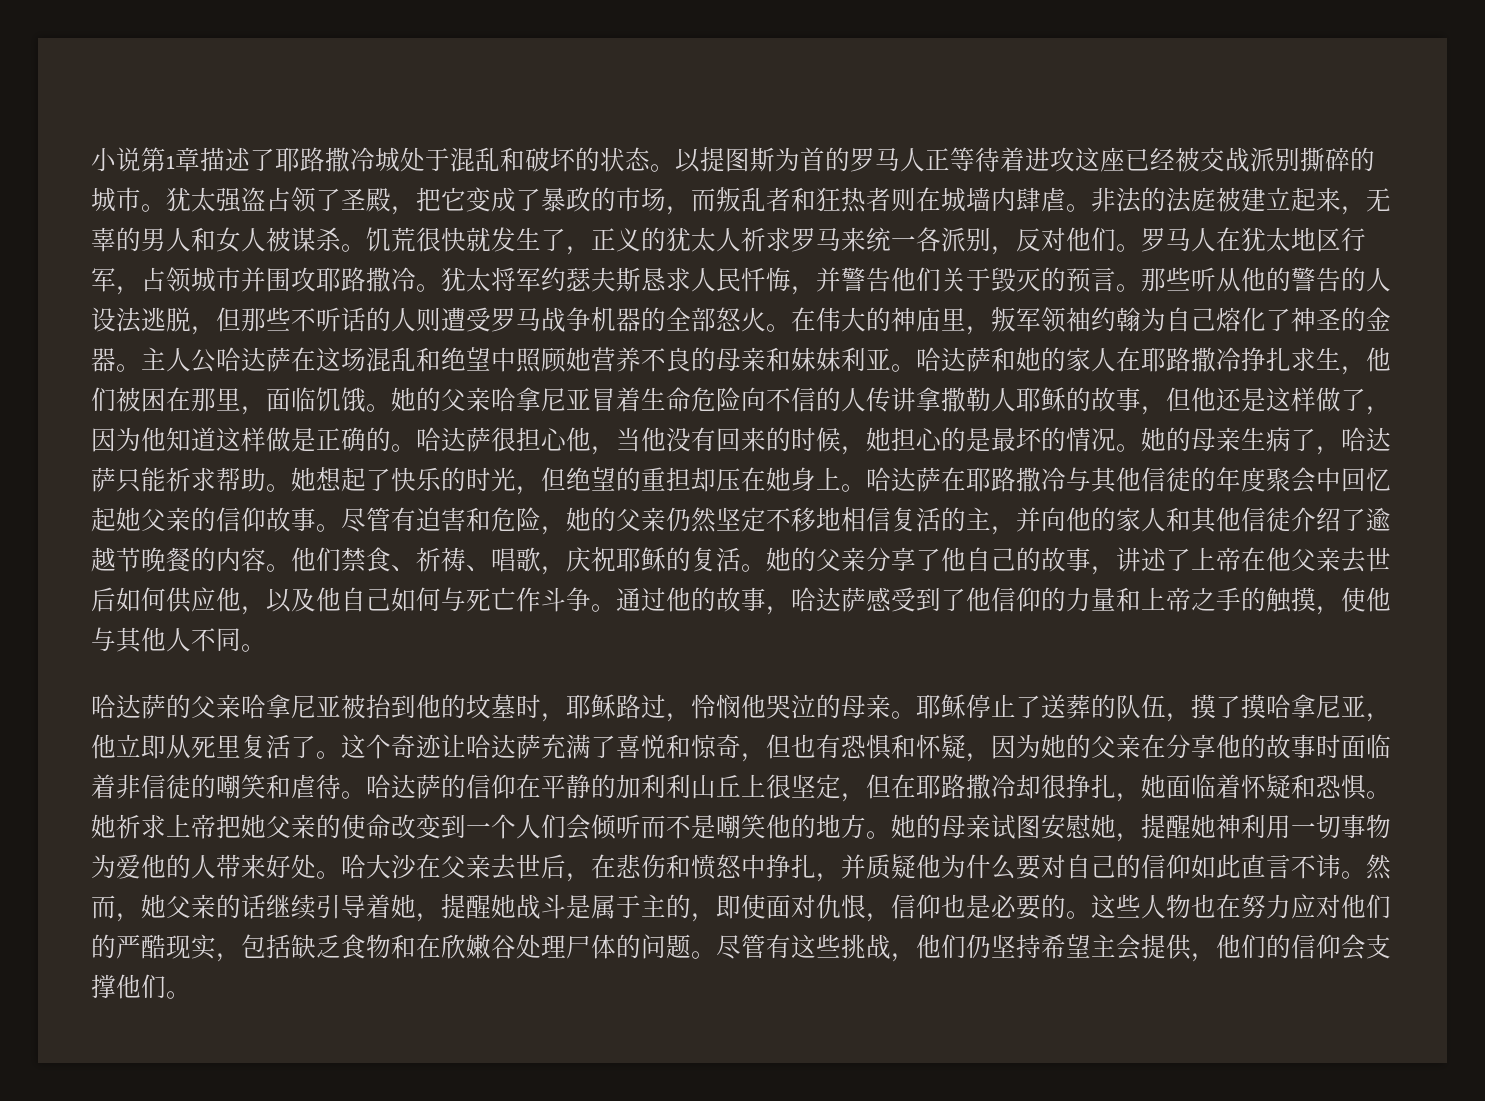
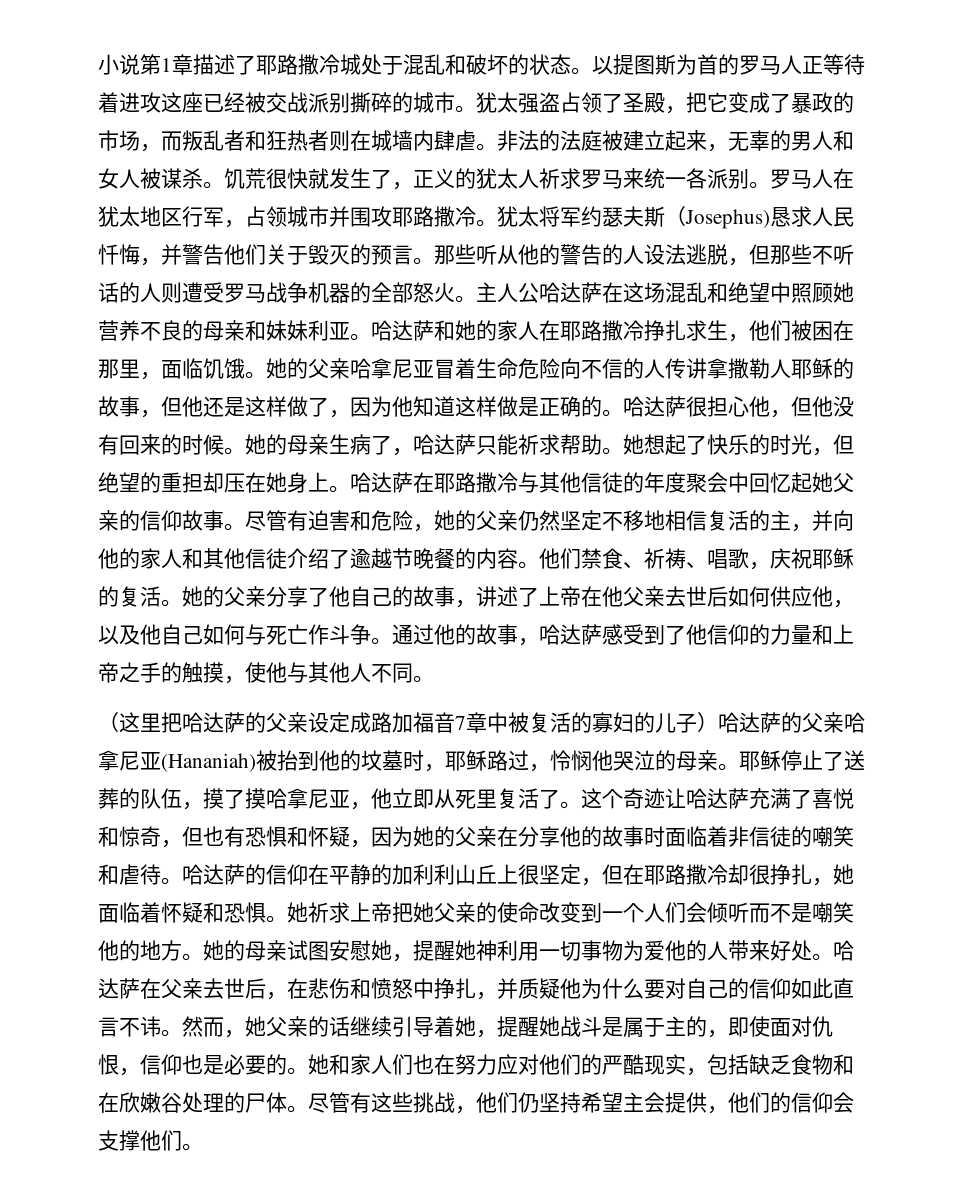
[991,227,1116,255] ，反对他们 -> (749, 178) none
(641, 279) none -> [665,206,770,229] （Josephus)
[791,307,1391,335] [91,348,141,372] 在伟大的神庙里，叛军领袖约翰为自己熔化了神圣的金器。 -> (476, 299) none
[616,427,641,452] 当 -> [791,396,812,417] 但
[841,427,1116,455] ，她担心的是最坏的情况 -> (224, 444) none
(266, 648) none -> [98,712,718,733] （这里把哈达萨的父亲设定成路加福音7章中被复活的寡妇的儿子）
(341, 706) none -> [161,753,256,772] (Hananiah)
[366,854,417,879] 大沙 -> [98,978,140,999] 达萨
[1091,894,1191,919] 这些人物 -> [308,1054,413,1075] 她和家人们
[566,934,691,959] 尸体的问题 -> [224,1092,287,1113] 的尸体

